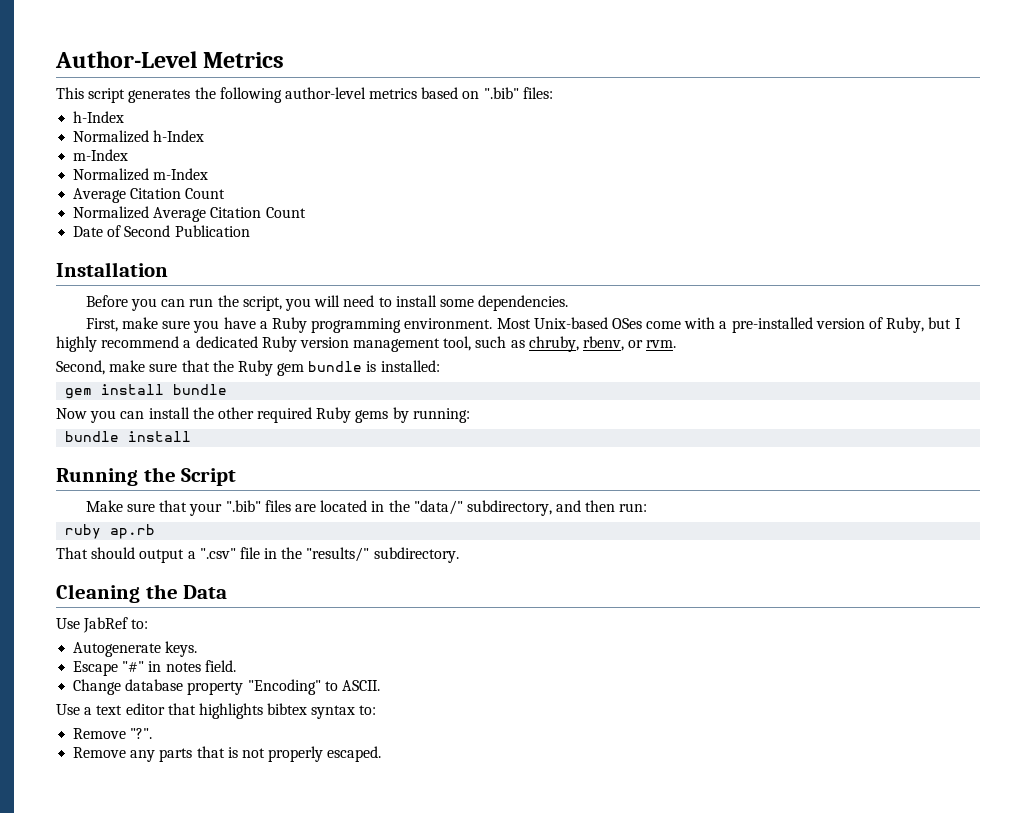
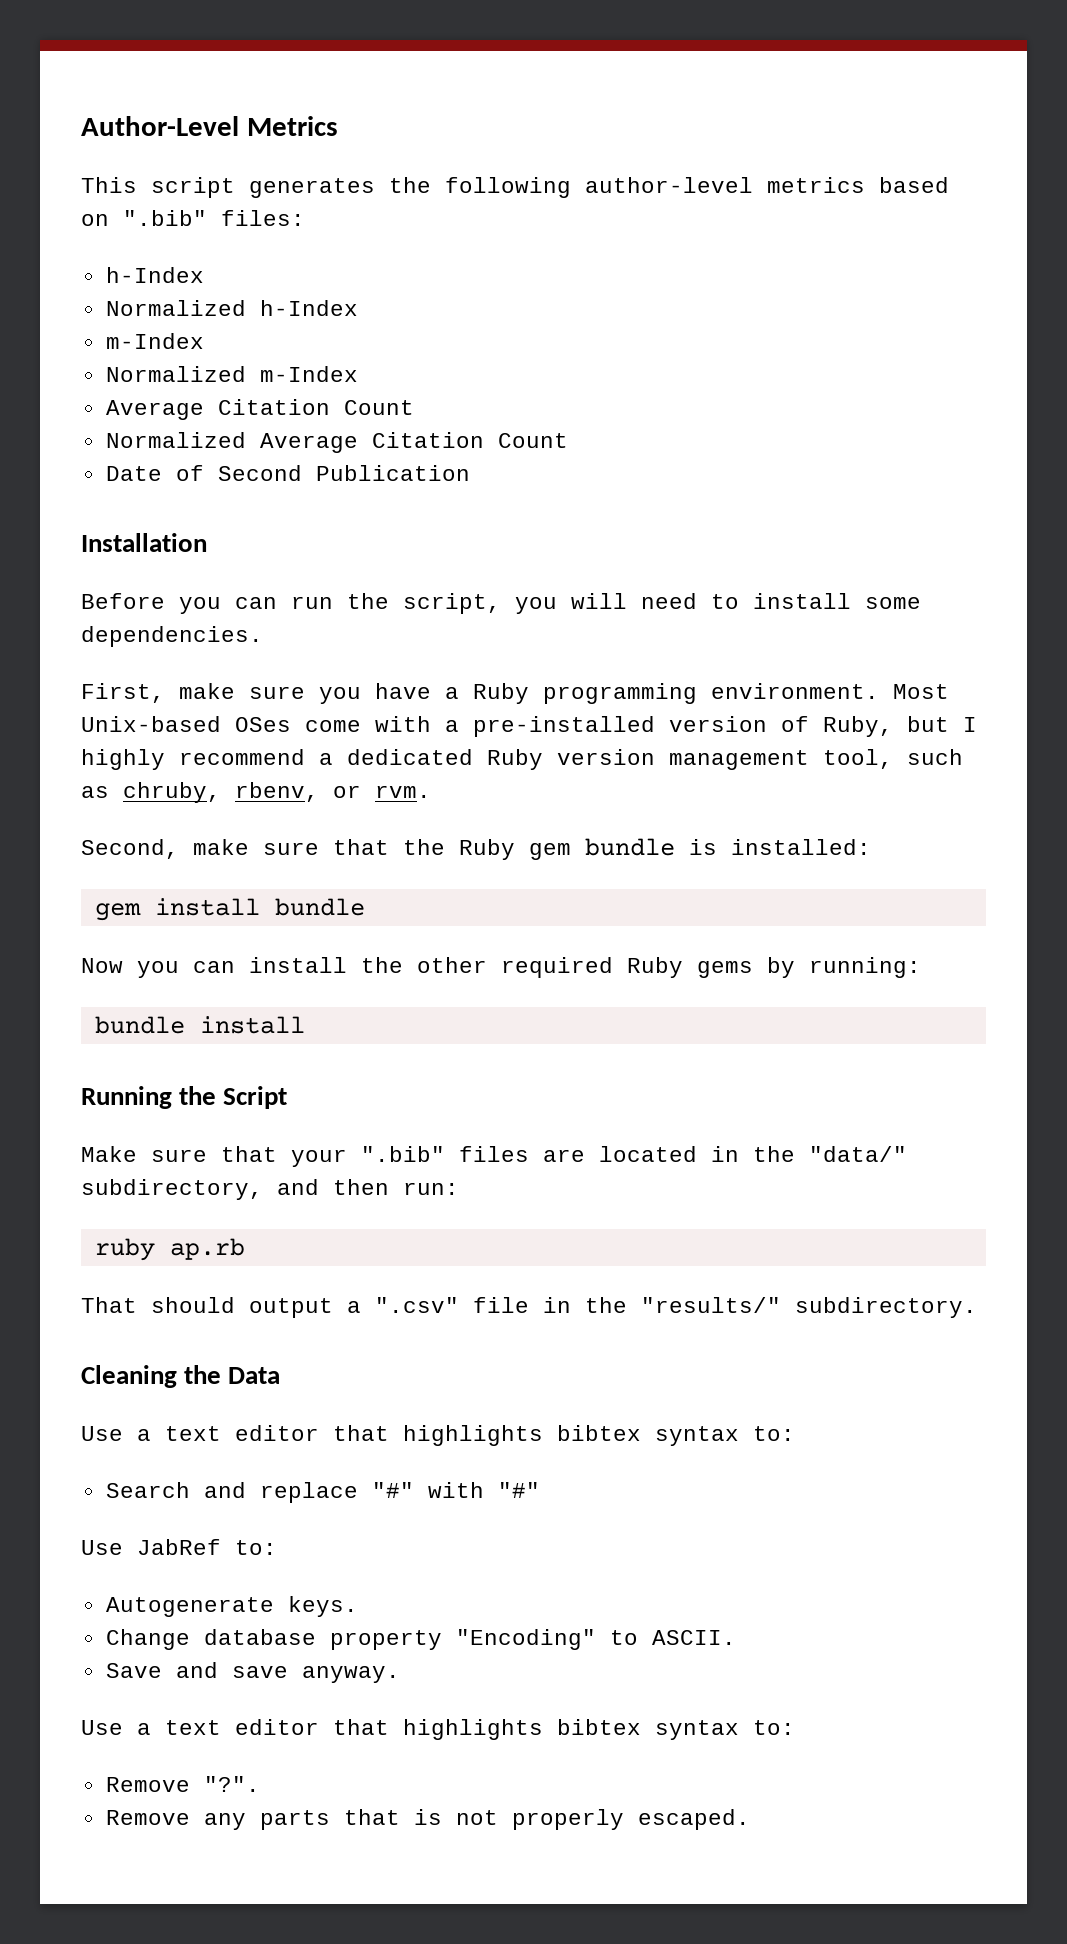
(228, 592) none -> [81,1425,795,1446] [105,1482,540,1503] // Use a text editor that highlights bibtex syntax to: // Search and replace "#" with "#"
[73,660,236,676] // Escape "#" in notes field. -> (358, 1606) none
(380, 685) none -> [105,1662,400,1683] // Save and save anyway.

